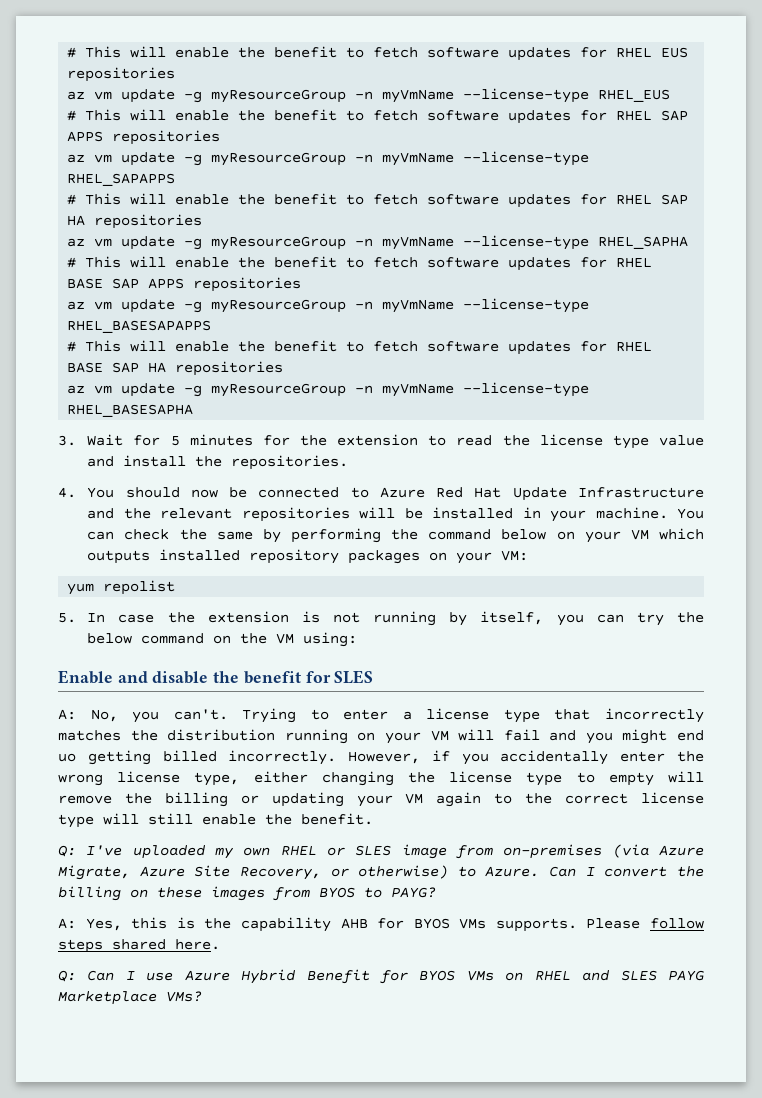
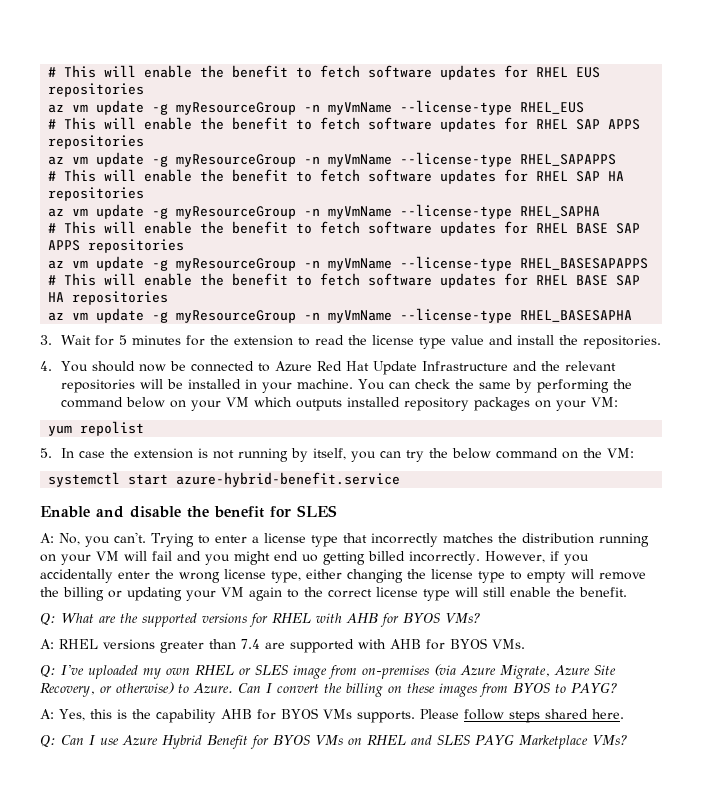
[276,632,358,647] VM using: -> [606,448,634,458] [48,472,401,487] VM: // systemctl start azure-hybrid-benefit.service
(373, 819) none -> [40,613,481,627] [40,638,525,653] // Q: What are the supported versions for RHEL with AHB for BYOS VMs? // A: RHEL versions greater than 7.4 are supported with AHB for BYOS VMs.

